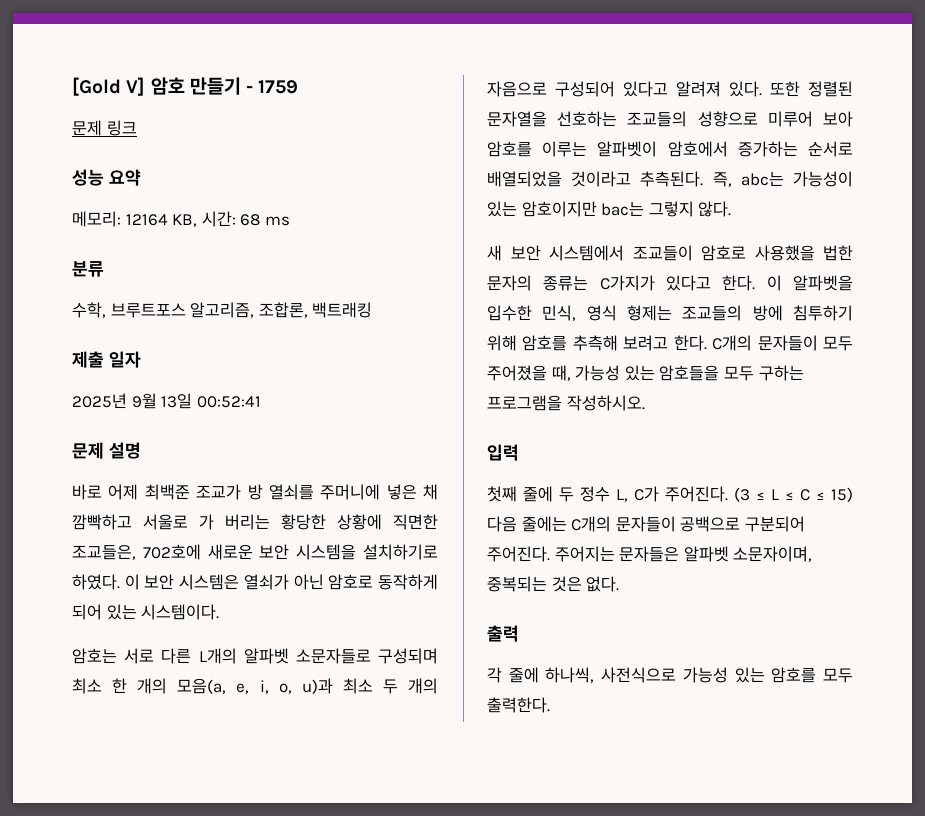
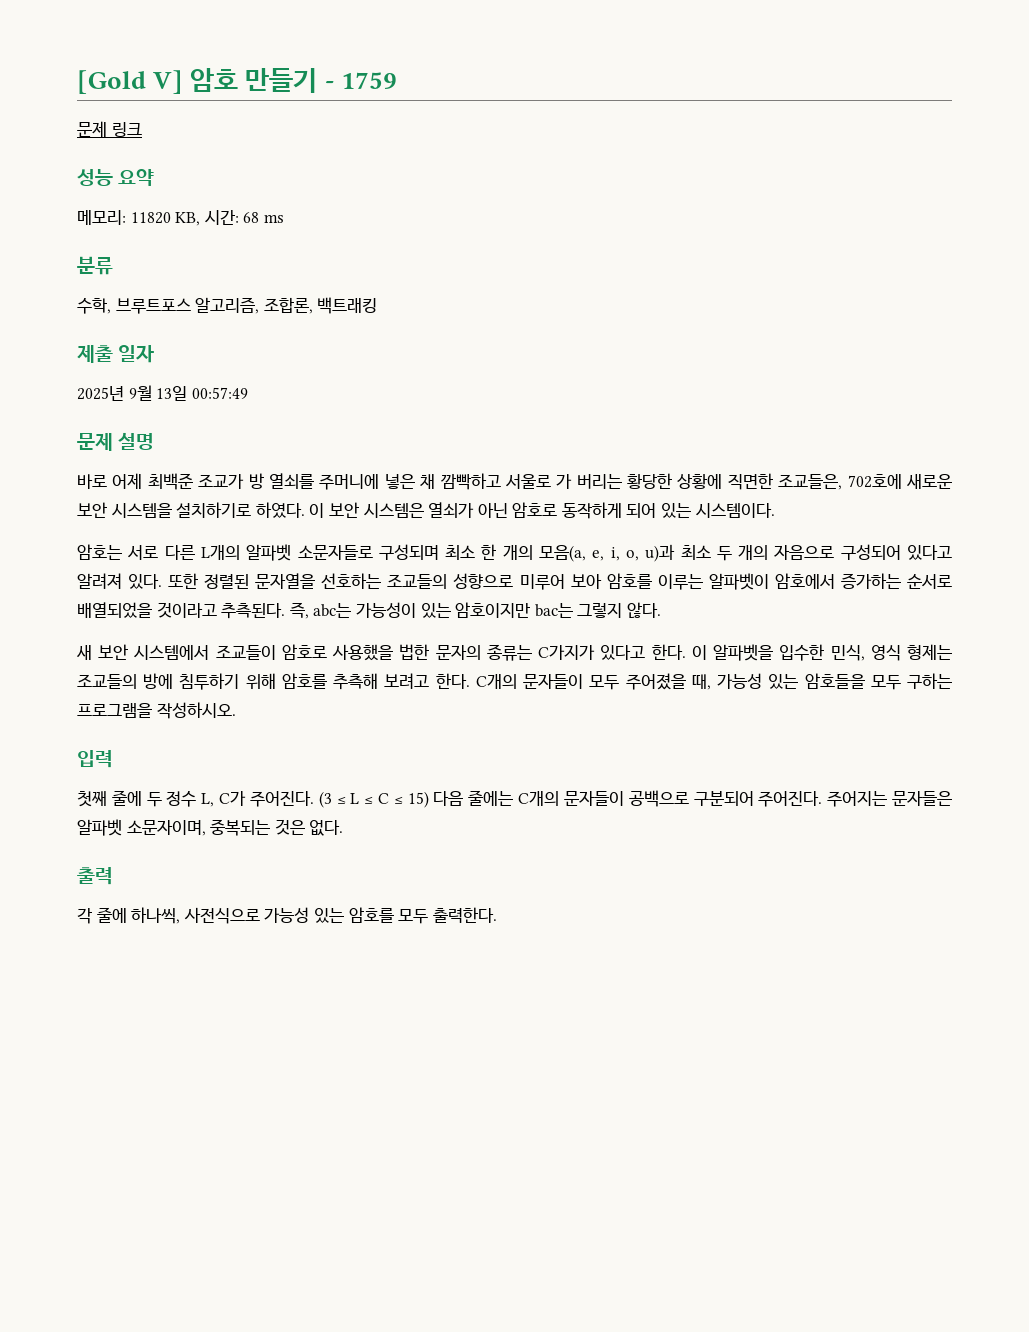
[125,214,168,226] 12164 -> [130,212,171,224] 11820
[196,396,261,408] 00:52:41 -> [191,387,248,399] 00:57:49

